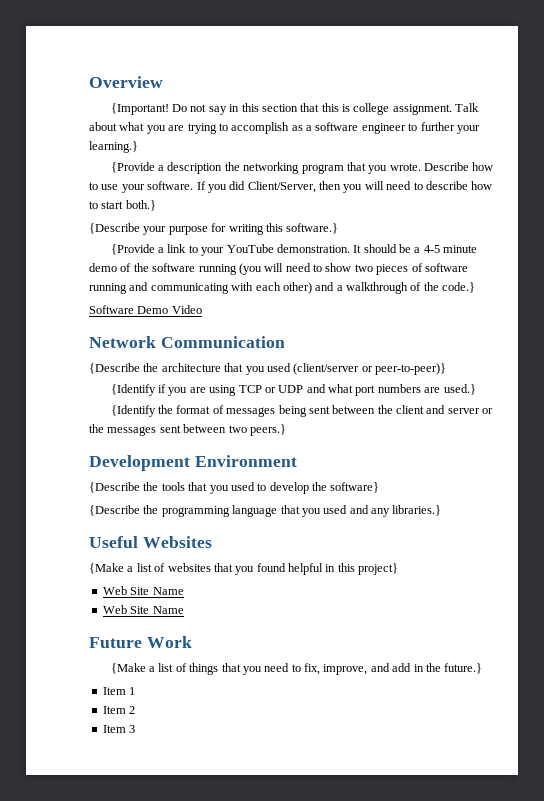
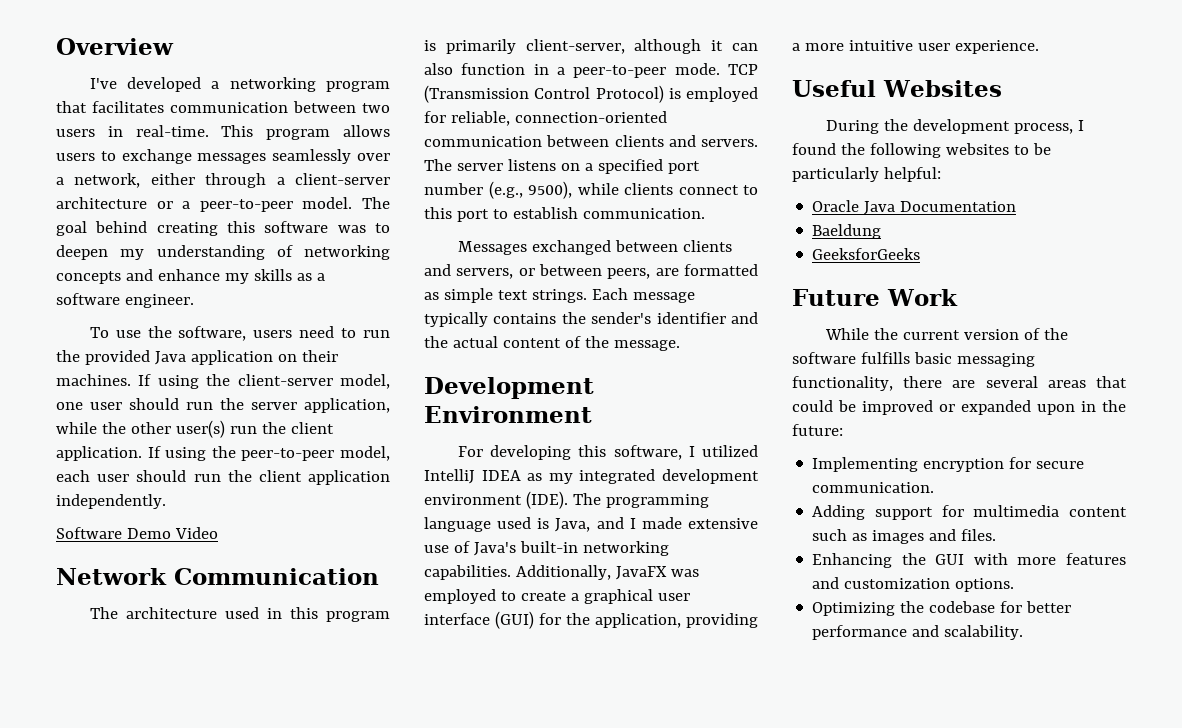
[110,103,480,115] [89,122,480,134] [89,141,138,153] [110,162,494,174] [89,181,493,193] [89,200,156,211] [89,223,339,235] [110,244,478,256] [89,263,468,275] [89,282,476,294] {Important! Do not say in this section that this is college assignment. Talk about what you are trying to accomplish as a software engineer to further your learning.} // {Provide a description the networking program that you wrote. Describe how to use your software. If you did Client/Server, then you will need to describe how to start both.} // {Describe your purpose for writing this software.} // {Provide a link to your YouTube demonstration. It should be a 4-5 minute demo of the software running (you will need to show two pieces of software running and communicating with each other) and a walkthrough of the code.} -> [89,77,390,92] [56,101,390,113] [56,125,390,140] [56,149,390,164] [56,173,390,188] [56,197,390,212] [56,221,390,236] [56,245,390,260] [56,269,325,284] [56,293,194,308] [89,326,390,341] [56,350,338,365] [56,374,390,389] [56,398,390,413] [56,420,334,438] [56,446,390,461] [56,470,390,485] [56,494,166,509] I've developed a networking program that facilitates communication between two users in real-time. This program allows users to exchange messages seamlessly over a network, either through a client-server architecture or a peer-to-peer model. The goal behind creating this software was to deepen my understanding of networking concepts and enhance my skills as a software engineer. // To use the software, users need to run the provided Java application on their machines. If using the client-server model, one user should run the server application, while the other user(s) run the client application. If using the peer-to-peer model, each user should run the client application independently.
[89,363,446,375] [110,384,476,396] [110,405,494,417] [89,424,286,436] [89,455,297,471] [89,482,380,494] [89,505,442,517] [89,536,212,548] [89,563,399,575] [102,586,184,595] [102,605,184,614] [89,636,192,648] [110,663,483,675] [102,687,136,695] [102,706,136,714] [102,725,136,733] {Describe the architecture that you used (client/server or peer-to-peer)} // {Identify if you are using TCP or UDP and what port numbers are used.} // {Identify the format of messages being sent between the client and server or the messages sent between two peers.} // Development Environment // {Describe the tools that you used to develop the software} // {Describe the programming language that you used and any libraries.} // Useful Websites // {Make a list of websites that you found helpful in this project} // Web Site Name // Web Site Name // Future Work // {Make a list of things that you need to fix, improve, and add in the future.} // Item 1 // Item 2 // Item 3 -> [89,607,390,622] [424,39,758,54] [424,63,758,78] [424,85,758,103] [424,111,667,126] [424,135,758,147] [424,159,700,174] [424,181,758,199] [424,207,705,222] [457,240,732,255] [424,264,758,279] [424,288,695,303] [424,312,758,327] [424,336,680,351] [424,377,594,399] [424,406,592,423] [457,445,758,460] [424,469,759,484] [424,491,709,509] [424,517,758,532] [424,541,669,556] [424,565,699,580] [424,589,690,604] [424,611,758,629] [792,40,1039,54] [792,80,1002,97] [825,119,1084,134] [792,143,1051,158] [792,167,941,182] [812,200,1017,215] [812,224,882,239] [812,248,921,260] [792,289,958,306] [824,328,1068,340] [792,352,1035,367] [792,376,1127,391] [792,400,1126,415] [792,424,843,436] [812,457,1085,472] [812,482,935,493] [812,505,1127,520] [812,529,997,544] [812,553,1126,568] [812,577,1015,592] [812,601,1072,616] [812,625,1024,640] The architecture used in this program is primarily client-server, although it can also function in a peer-to-peer mode. TCP (Transmission Control Protocol) is employed for reliable, connection-oriented communication between clients and servers. The server listens on a specified port number (e.g., 9500), while clients connect to this port to establish communication. // Messages exchanged between clients and servers, or between peers, are formatted as simple text strings. Each message typically contains the sender's identifier and the actual content of the message. // Development Environment // For developing this software, I utilized IntelliJ IDEA as my integrated development environment (IDE). The programming language used is Java, and I made extensive use of Java's built-in networking capabilities. Additionally, JavaFX was employed to create a graphical user interface (GUI) for the application, providing a more intuitive user experience. // Useful Websites // During the development process, I found the following websites to be particularly helpful: // Oracle Java Documentation // Baeldung // GeeksforGeeks // Future Work // While the current version of the software fulfills basic messaging functionality, there are several areas that could be improved or expanded upon in the future: // Implementing encryption for secure communication. // Adding support for multimedia content such as images and files. // Enhancing the GUI with more features and customization options. // Optimizing the codebase for better performance and scalability.

